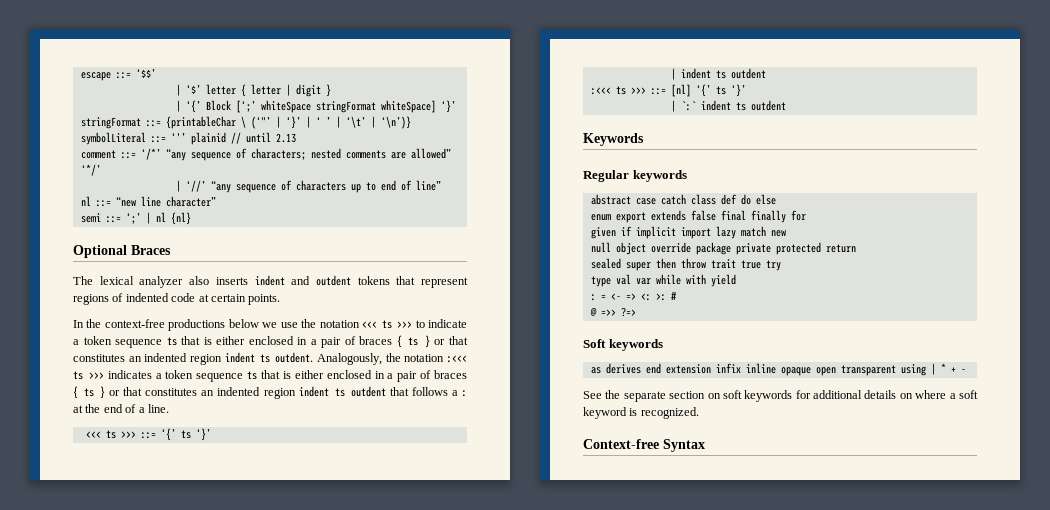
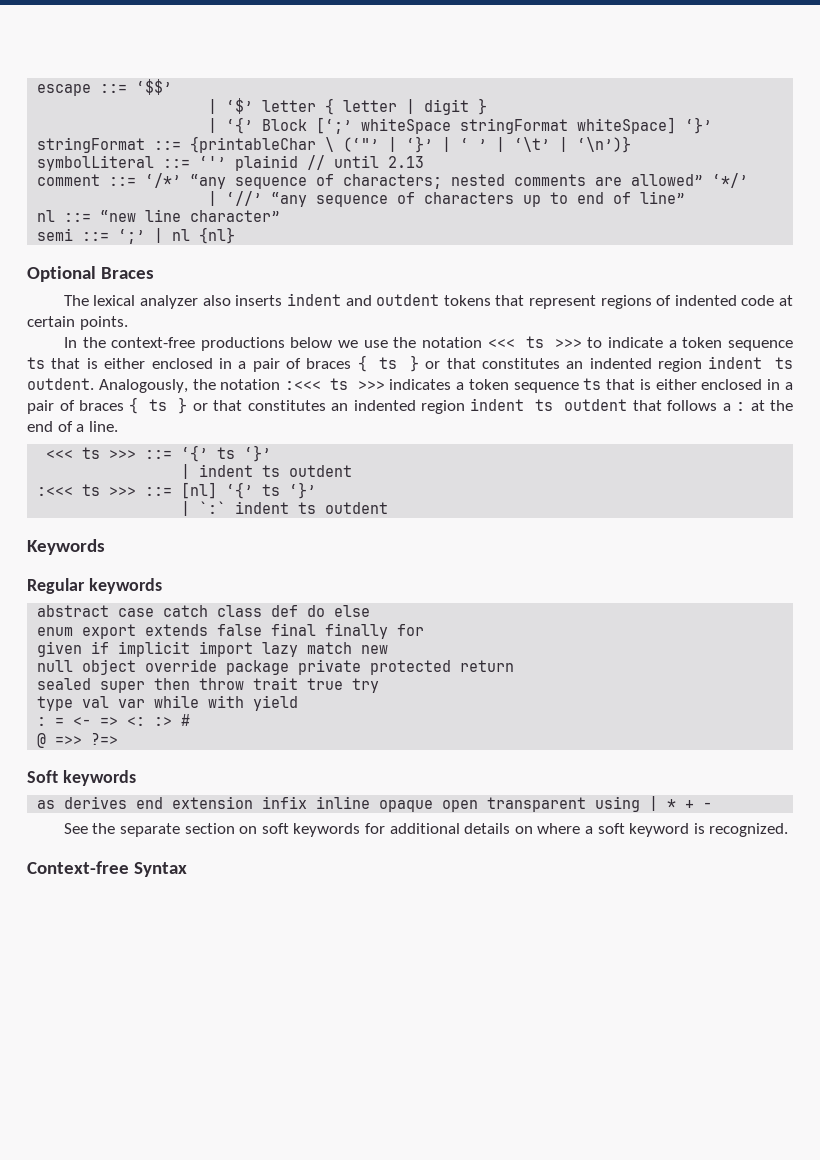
[655,293,666,301] >: -> [154,717,173,726] :>

